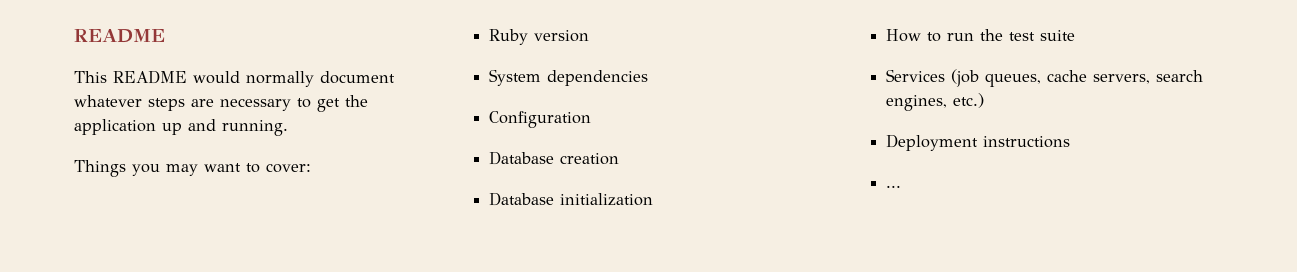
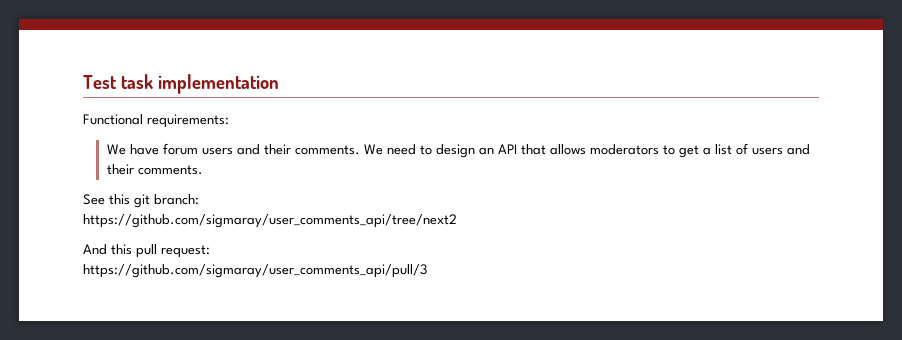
[74,29,165,43] [74,70,395,87] [74,95,368,112] [74,119,288,136] [74,160,311,177] [489,29,590,45] [489,69,649,86] [489,111,592,128] [489,151,620,165] [489,192,654,206] [886,29,1076,42] [886,69,1204,87] [886,93,985,111] [886,134,1071,151] [886,185,902,188] README // This README would normally document whatever steps are necessary to get the application up and running. // Things you may want to cover: // Ruby version // System dependencies // Configuration // Database creation // Database initialization // How to run the test suite // Services (job queues, cache servers, search engines, etc.) // Deployment instructions // ... -> [83,74,279,94] [83,114,229,128] [106,143,810,158] [106,164,203,175] [83,194,199,208] [83,214,457,228] [83,244,210,258] [83,264,427,278] Test task implementation // Functional requirements: // We have forum users and their comments. We need to design an API that allows moderators to get a list of users and their comments. // See this git branch: // https://github.com/sigmaray/user_comments_api/tree/next2 // And this pull request: // https://github.com/sigmaray/user_comments_api/pull/3

